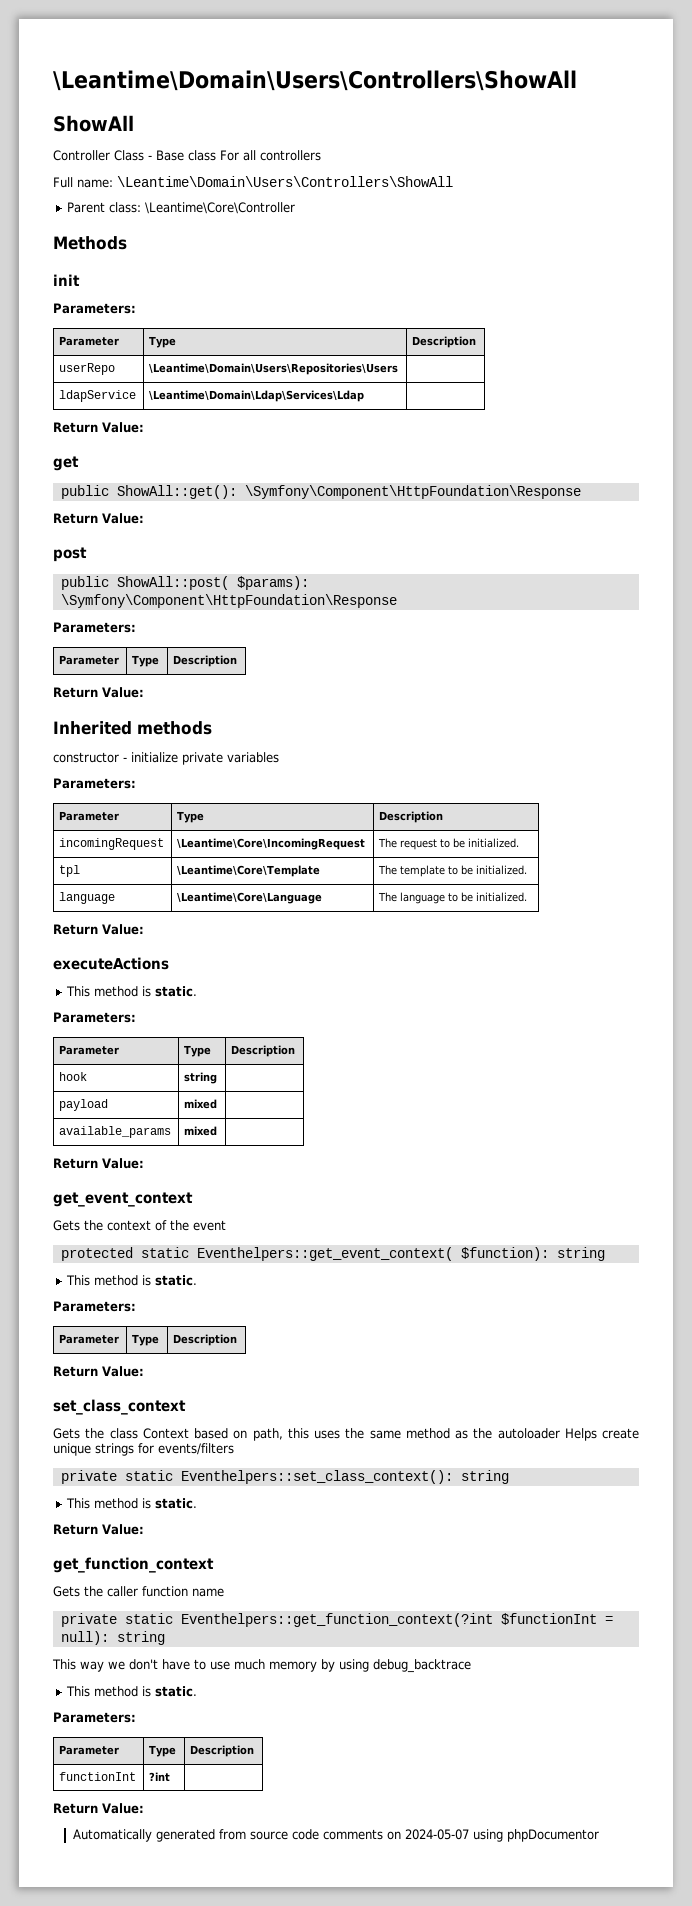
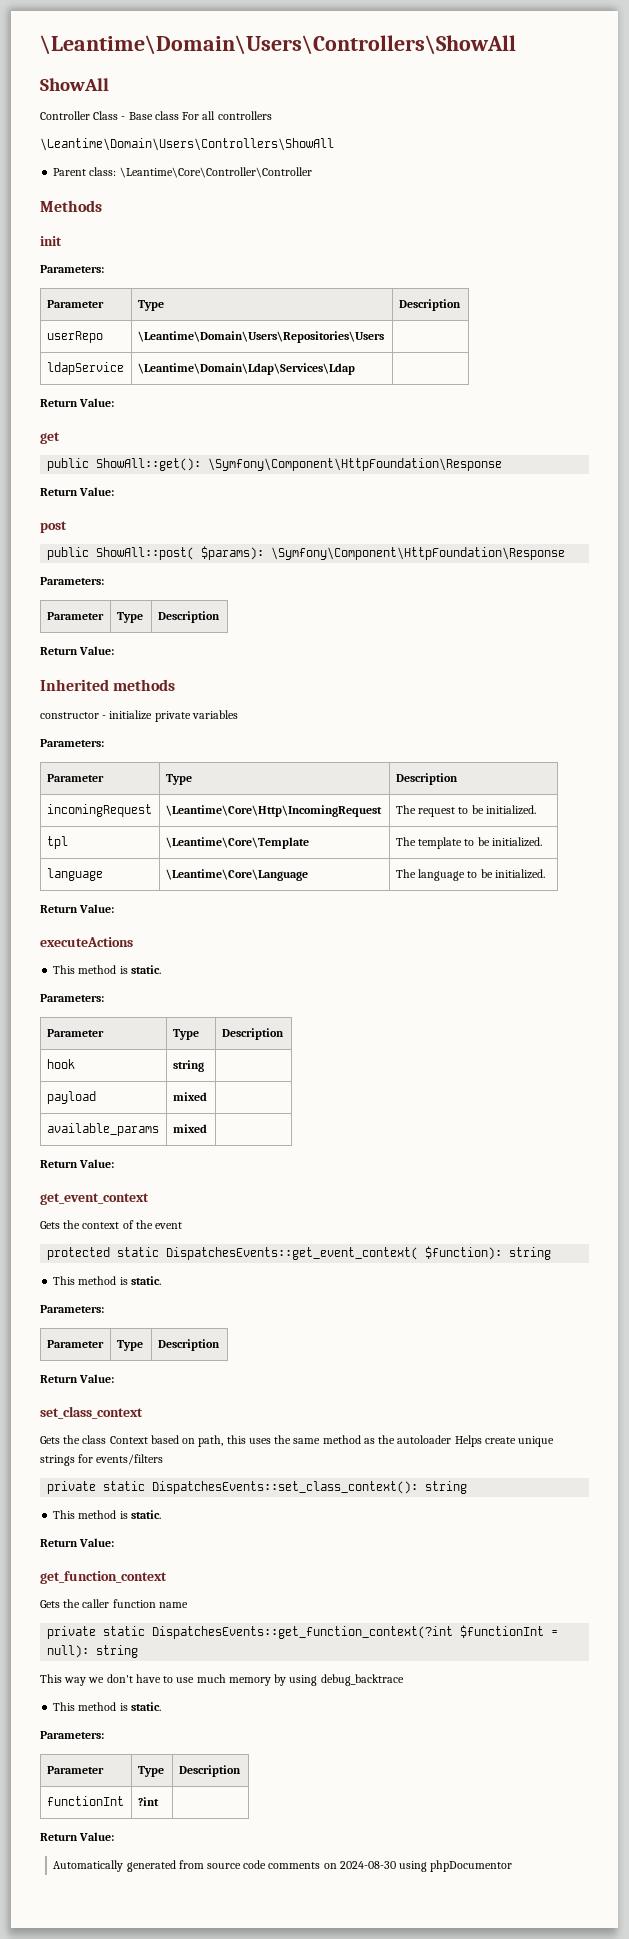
[53,177,113,188] Full name: -> (272, 115) none
[144,202,295,214] \Leantime\Core\Controller -> [119,167,312,178] \Leantime\Core\Controller\Controller
[177,838,366,850] \Leantime\Core\IncomingRequest -> [165,805,382,817] \Leantime\Core\Http\IncomingRequest
[196,1247,453,1261] Eventhelpers::get_event_context( -> [166,1247,419,1260] DispatchesEvents::get_event_context(
[180,1470,453,1484] Eventhelpers::set_class_context(): -> [152,1481,419,1494] DispatchesEvents::set_class_context():
[180,1613,493,1627] Eventhelpers::get_function_context(?int -> [152,1626,454,1639] DispatchesEvents::get_function_context(?int
[405,1829,470,1840] 2024-05-07 -> [339,1861,396,1869] 2024-08-30

